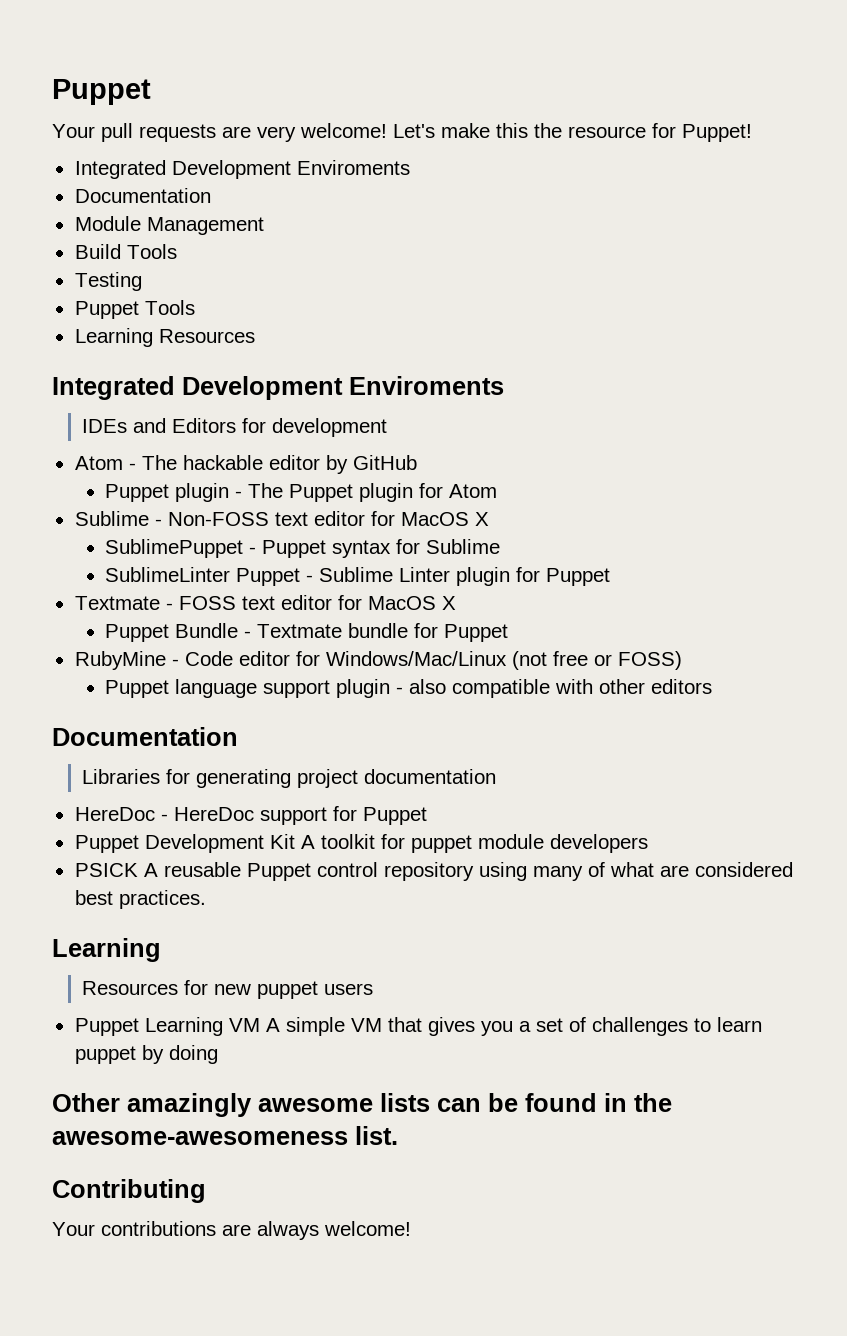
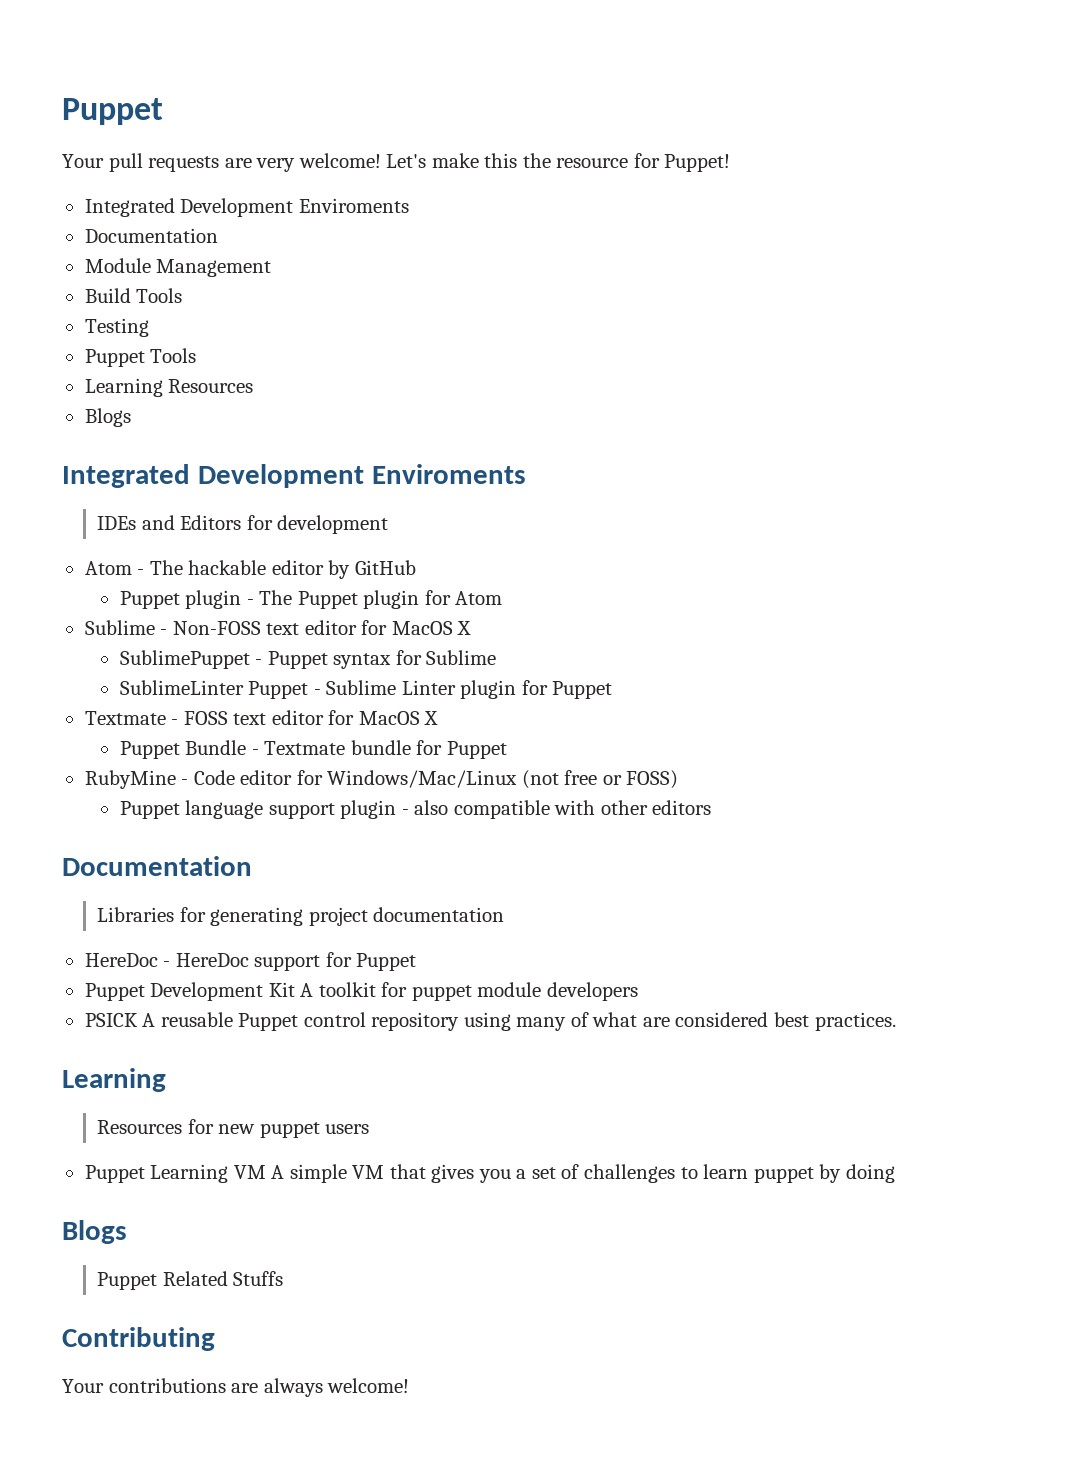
(255, 336) none -> [84,408,131,427] // Blogs
[52,1093,672,1117] [52,1126,398,1145] Other amazingly awesome lists can be found in the awesome-awesomeness list. -> [62,1220,127,1244] [96,1271,284,1290] Blogs // Puppet Related Stuffs

